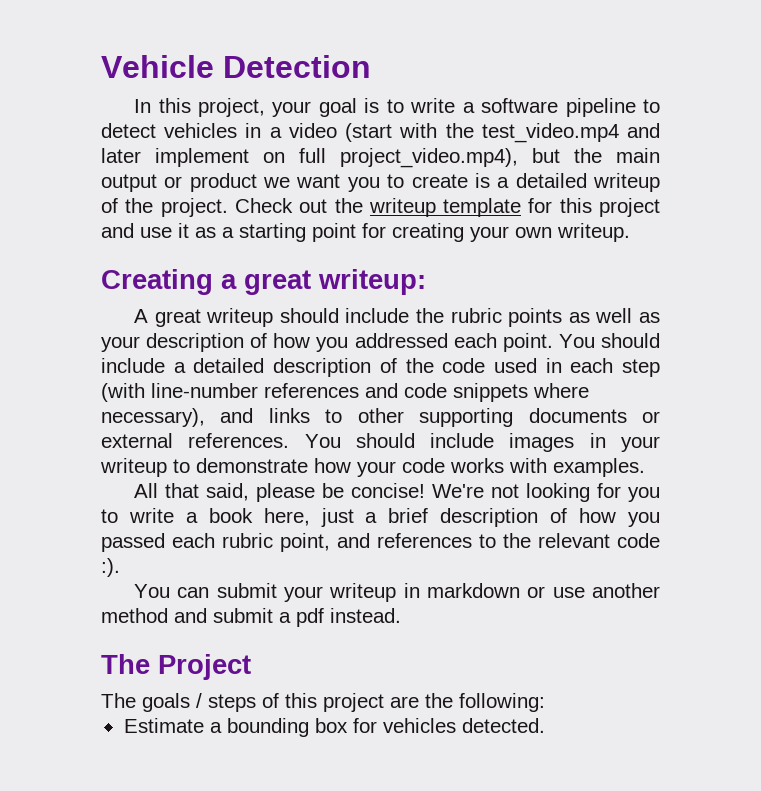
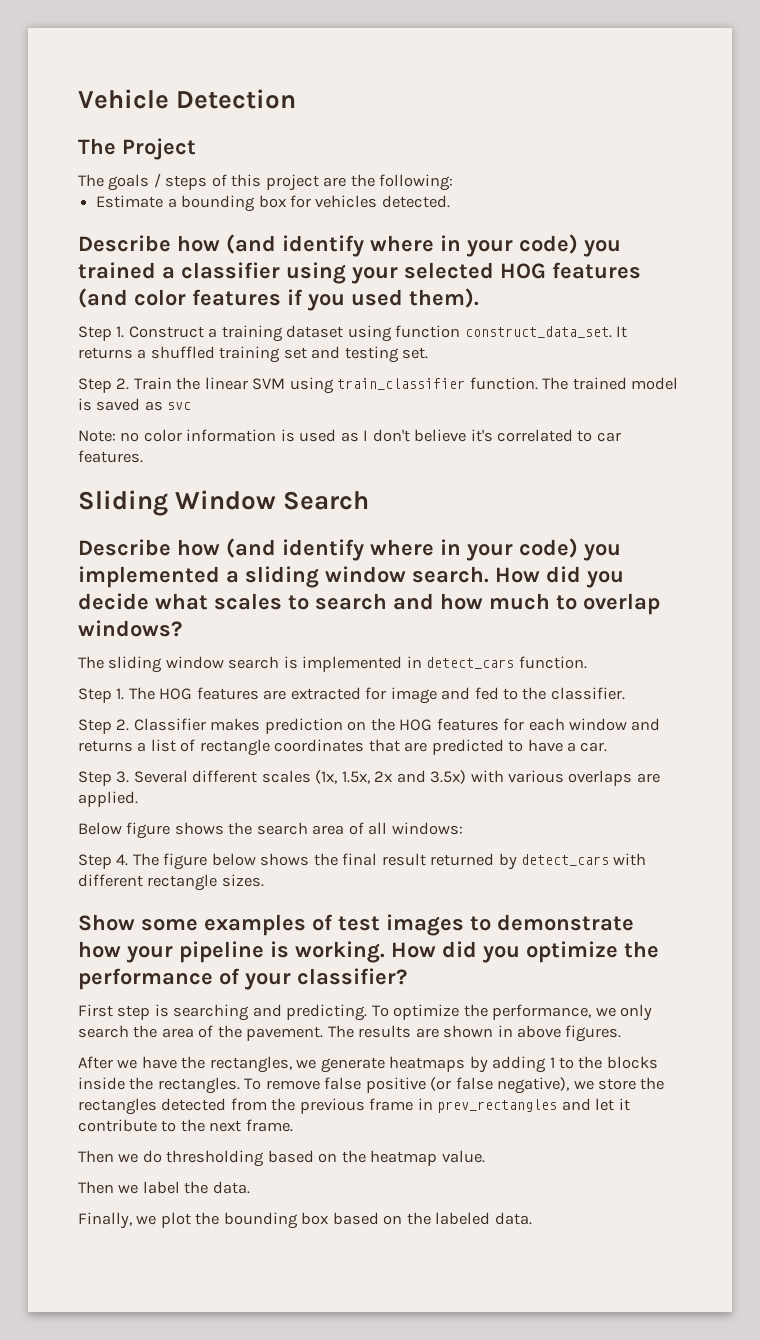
[134,98,660,117] [101,123,660,143] [101,148,660,168] [101,173,661,192] [101,198,660,217] [101,223,630,242] [101,269,426,295] [134,308,660,327] [101,333,660,352] [101,358,660,377] [101,383,589,402] [101,408,661,427] [101,433,660,452] [100,458,645,477] [134,483,660,502] [101,508,661,527] [101,533,660,552] [101,558,120,577] [134,583,660,602] [101,608,401,627] // In this project, your goal is to write a software pipeline to detect vehicles in a video (start with the test_video.mp4 and later implement on full project_video.mp4), but the main output or product we want you to create is a detailed writeup of the project. Check out the writeup template for this project and use it as a starting point for creating your own writeup. // Creating a great writeup: // A great writeup should include the rubric points as well as your description of how you addressed each point. You should include a detailed description of the code used in each step (with line-number references and code snippets where necessary), and links to other supporting documents or external references. You should include images in your writeup to demonstrate how your code works with examples. // All that said, please be concise! We're not looking for you to write a book here, just a brief description of how you passed each rubric point, and references to the relevant code :). // You can submit your writeup in markdown or use another method and submit a pdf instead. -> (297, 99) none
(545, 725) none -> [78,234,621,257] [78,262,641,284] [78,288,479,311] [78,325,628,342] [78,346,429,363] [78,377,679,394] [78,398,192,411] [78,429,621,442] [78,450,143,463] [78,490,370,516] [78,538,621,561] [78,566,624,588] [78,593,660,615] [78,620,182,637] [78,656,587,673] [78,687,625,704] [78,718,661,734] [78,739,608,756] [78,770,660,786] [78,791,138,807] [78,822,463,839] [78,853,647,870] [78,874,264,891] [78,914,634,936] [78,941,659,963] [78,968,407,990] [78,1004,653,1021] [78,1025,622,1042] [78,1056,658,1073] [78,1077,665,1094] [78,1098,630,1115] [78,1119,293,1132] [78,1150,485,1167] [78,1181,250,1194] [78,1212,532,1229] // Describe how (and identify where in your code) you trained a classifier using your selected HOG features (and color features if you used them). // Step 1. Construct a training dataset using function construct_data_set. It returns a shuffled training set and testing set. // Step 2. Train the linear SVM using train_classifier function. The trained model is saved as svc // Note: no color information is used as I don't believe it's correlated to car features. // Sliding Window Search // Describe how (and identify where in your code) you implemented a sliding window search. How did you decide what scales to search and how much to overlap windows? // The sliding window search is implemented in detect_cars function. // Step 1. The HOG features are extracted for image and fed to the classifier. // Step 2. Classifier makes prediction on the HOG features for each window and returns a list of rectangle coordinates that are predicted to have a car. // Step 3. Several different scales (1x, 1.5x, 2x and 3.5x) with various overlaps are applied. // Below figure shows the search area of all windows: // Step 4. The figure below shows the final result returned by detect_cars with different rectangle sizes. // Show some examples of test images to demonstrate how your pipeline is working. How did you optimize the performance of your classifier? // First step is searching and predicting. To optimize the performance, we only search the area of the pavement. The results are shown in above figures. // After we have the rectangles, we generate heatmaps by adding 1 to the blocks inside the rectangles. To remove false positive (or false negative), we store the rectangles detected from the previous frame in prev_rectangles and let it contribute to the next frame. // Then we do thresholding based on the heatmap value. // Then we label the data. // Finally, we plot the bounding box based on the labeled data.

